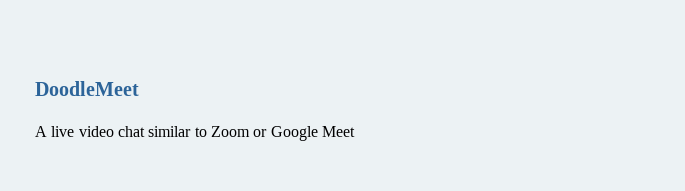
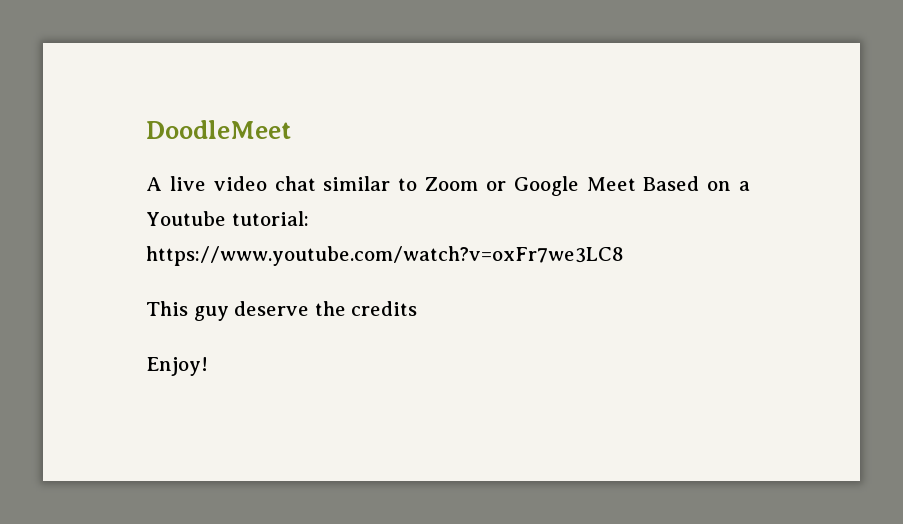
(355, 131) none -> [643,176,750,191] [146,211,309,226] [146,246,624,266] [146,301,418,321] [146,357,208,376] Based on a Youtube tutorial: https://www.youtube.com/watch?v=oxFr7we3LC8 // This guy deserve the credits // Enjoy!

